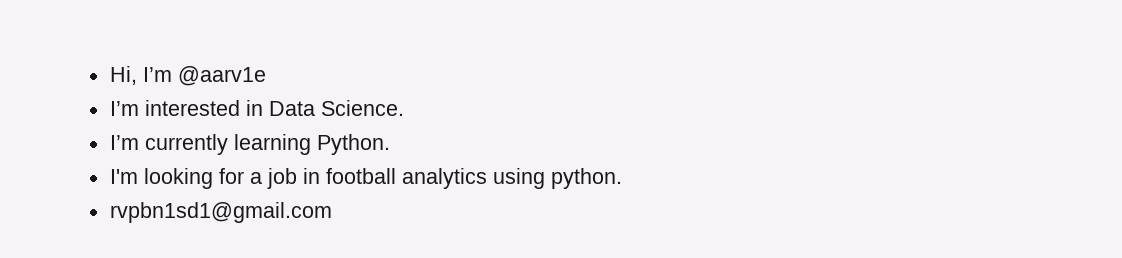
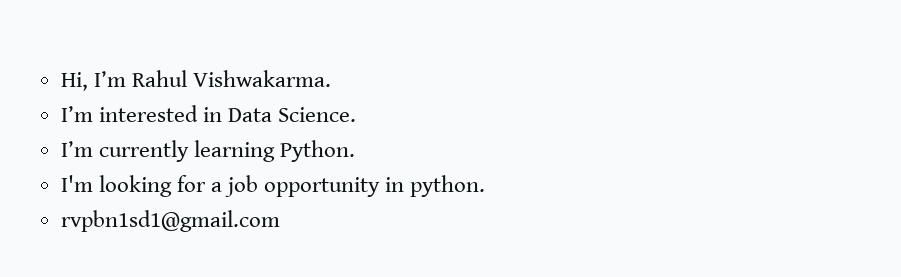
[177,66,266,86] @aarv1e -> [131,70,331,87] Rahul Vishwakarma.
[302,168,545,189] in football analytics using -> [264,177,405,197] opportunity in

